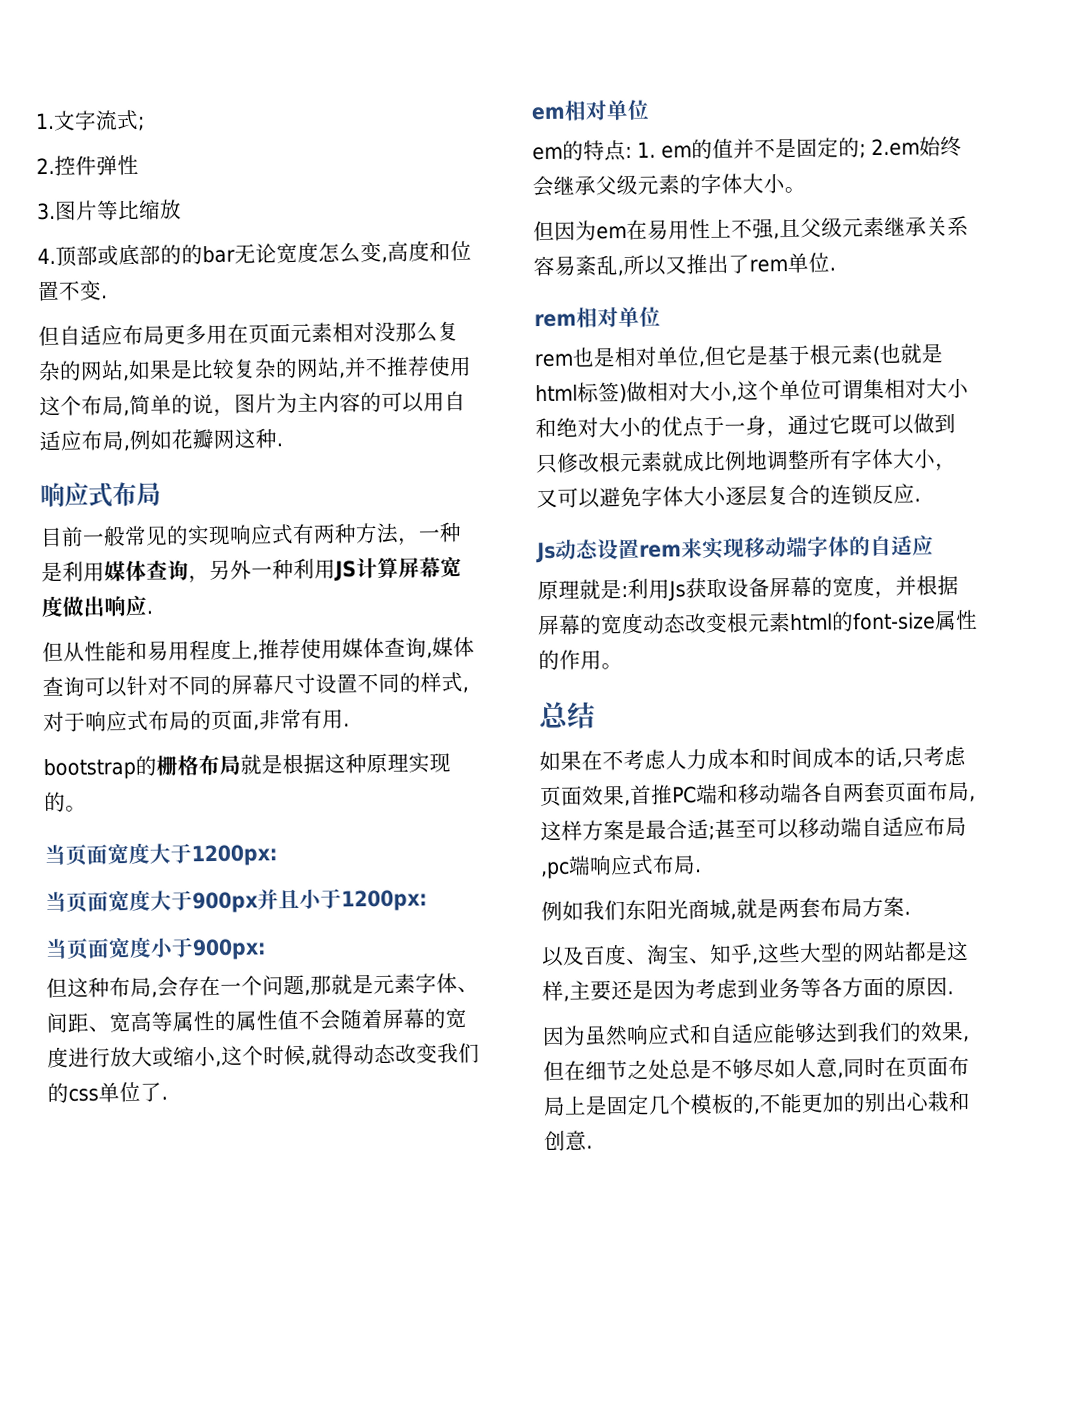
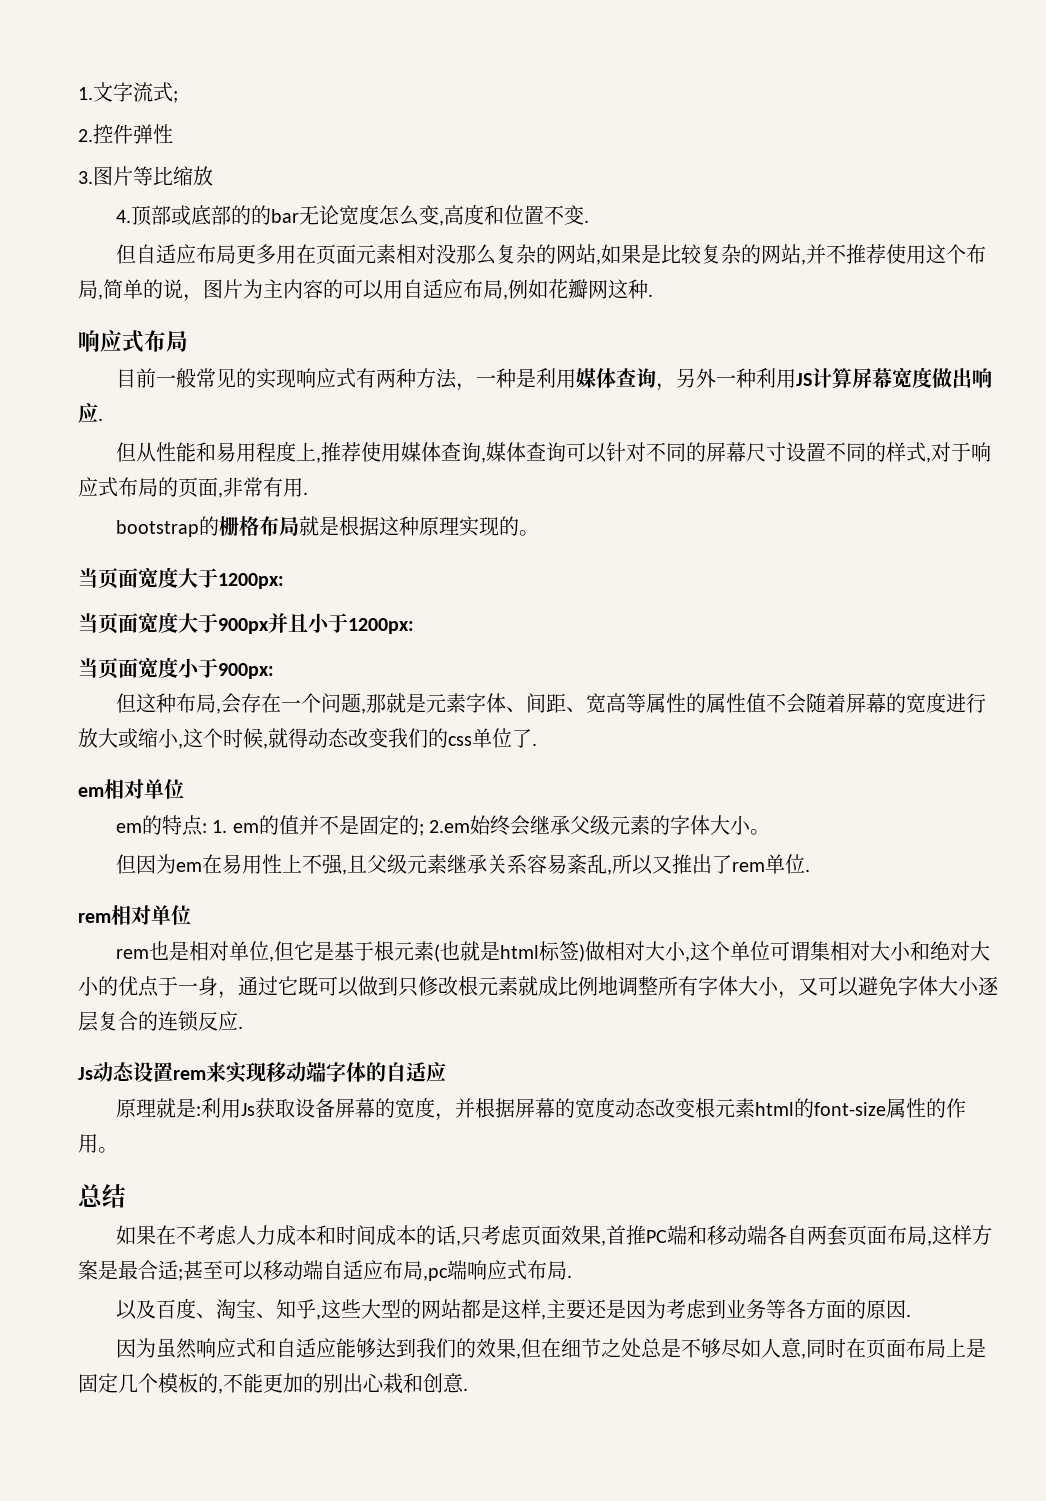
[541,896,911,922] // 例如我们东阳光商城,就是两套布局方案. -> (572, 1276) none

